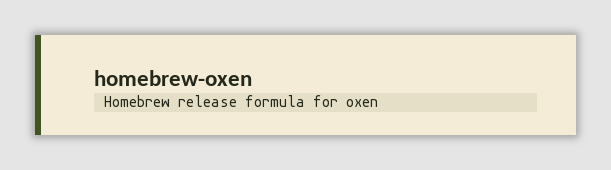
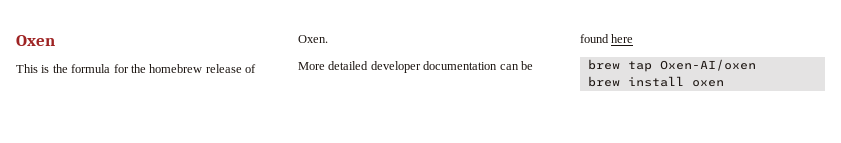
[94,70,252,86] [103,95,338,107] homebrew-oxen // Homebrew release formula for -> [16,35,55,46] [16,64,256,73] [298,35,328,43] [298,61,533,73] [580,34,634,43] [587,59,756,72] [587,76,684,87] Oxen // This is the formula for the homebrew release of Oxen. // More detailed developer documentation can be found here // brew tap Oxen-AI/oxen // brew install

